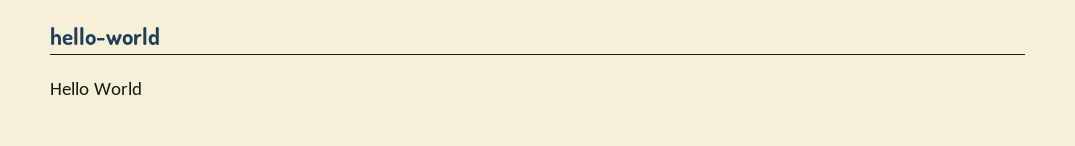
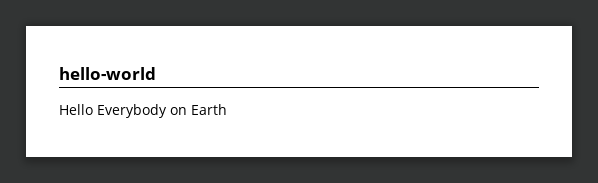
[93,82,142,95] World -> [97,104,227,118] Everybody on Earth

